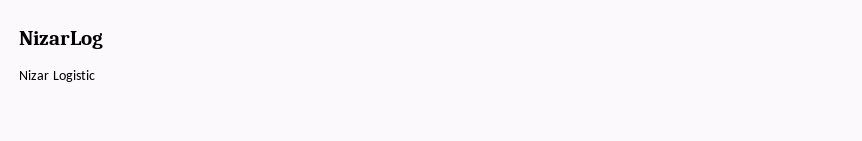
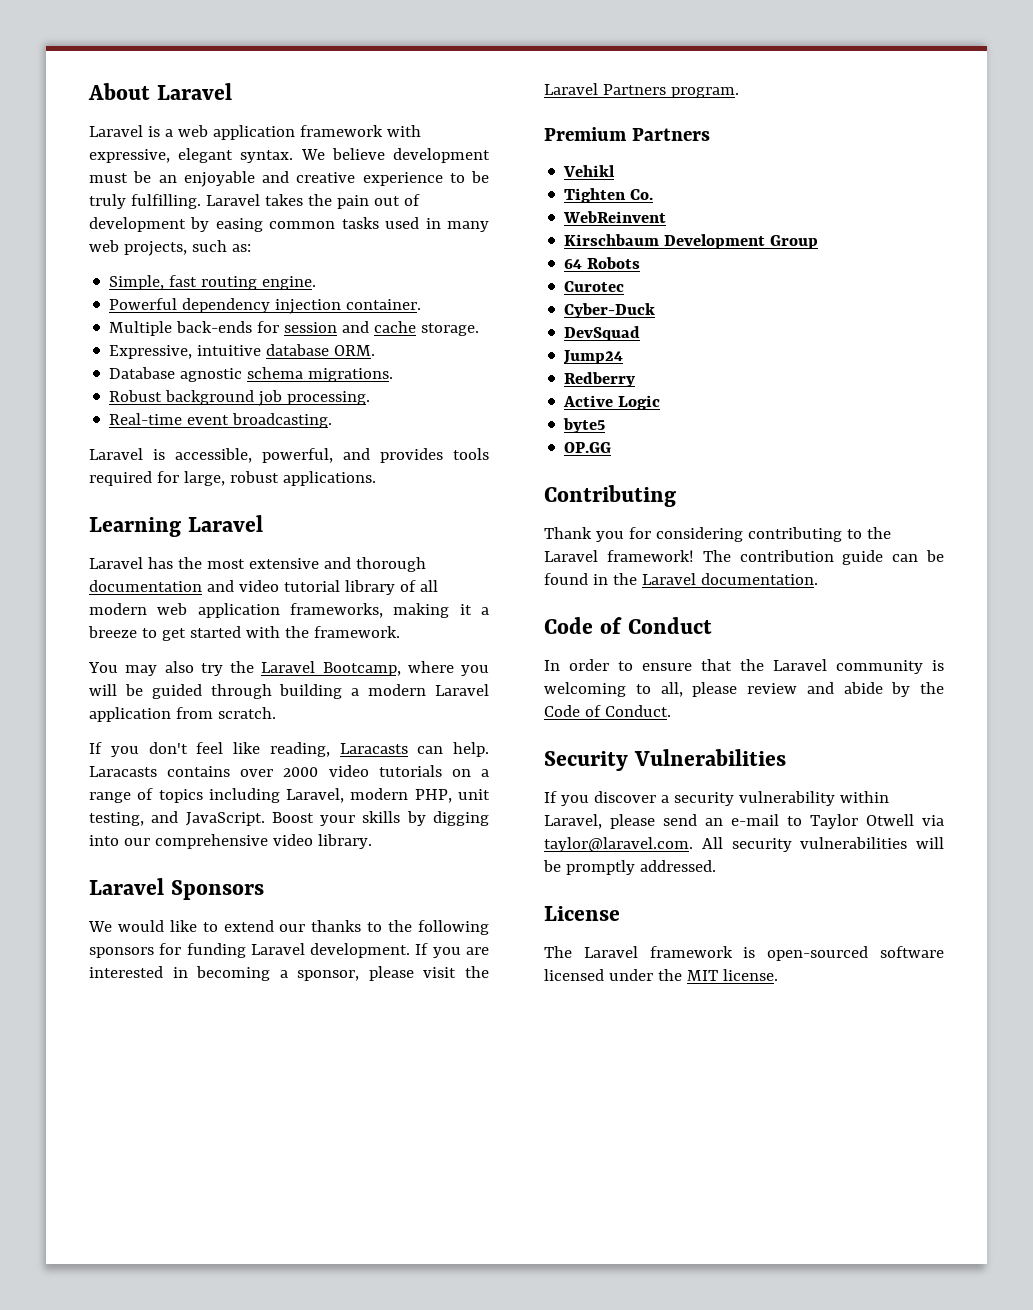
[19,31,103,49] [19,70,95,82] NizarLog // Nizar Logistic -> [88,83,232,100] [89,125,421,140] [89,148,490,163] [89,171,489,187] [89,194,420,209] [89,217,490,232] [89,240,251,256] [109,275,317,290] [109,298,422,314] [109,321,480,336] [109,344,376,359] [109,367,394,382] [109,390,371,406] [109,413,333,428] [89,448,489,463] [89,471,376,486] [89,515,263,537] [89,557,426,572] [89,580,438,595] [89,603,489,618] [88,626,400,641] [88,661,489,676] [89,684,489,699] [89,707,276,722] [89,742,489,757] [89,765,489,777] [89,788,490,803] [89,811,489,826] [89,834,372,849] [89,878,264,900] [88,920,490,935] [89,943,489,958] [89,966,489,981] [544,83,739,98] [544,127,710,141] [563,165,616,177] [564,188,654,203] [563,211,667,223] [564,234,819,249] [564,257,641,269] [564,281,625,292] [564,303,656,318] [564,326,641,341] [563,350,624,364] [564,372,636,387] [563,395,661,410] [563,418,606,433] [564,442,612,453] [544,485,676,507] [544,527,891,542] [544,550,944,565] [544,573,818,585] [544,617,712,634] [544,659,944,674] [544,682,944,697] [544,705,671,717] [544,749,786,771] [544,791,889,806] [544,814,944,829] [544,837,944,852] [543,860,716,875] [544,906,620,921] [544,946,944,961] [544,969,778,981] About Laravel // Laravel is a web application framework with expressive, elegant syntax. We believe development must be an enjoyable and creative experience to be truly fulfilling. Laravel takes the pain out of development by easing common tasks used in many web projects, such as: // Simple, fast routing engine. // Powerful dependency injection container. // Multiple back-ends for session and cache storage. // Expressive, intuitive database ORM. // Database agnostic schema migrations. // Robust background job processing. // Real-time event broadcasting. // Laravel is accessible, powerful, and provides tools required for large, robust applications. // Learning Laravel // Laravel has the most extensive and thorough documentation and video tutorial library of all modern web application frameworks, making it a breeze to get started with the framework. // You may also try the Laravel Bootcamp, where you will be guided through building a modern Laravel application from scratch. // If you don't feel like reading, Laracasts can help. Laracasts contains over 2000 video tutorials on a range of topics including Laravel, modern PHP, unit testing, and JavaScript. Boost your skills by digging into our comprehensive video library. // Laravel Sponsors // We would like to extend our thanks to the following sponsors for funding Laravel development. If you are interested in becoming a sponsor, please visit the Laravel Partners program. // Premium Partners // Vehikl // Tighten Co. // WebReinvent // Kirschbaum Development Group // 64 Robots // Curotec // Cyber-Duck // DevSquad // Jump24 // Redberry // Active Logic // byte5 // OP.GG // Contributing // Thank you for considering contributing to the Laravel framework! The contribution guide can be found in the Laravel documentation. // Code of Conduct // In order to ensure that the Laravel community is welcoming to all, please review and abide by the Code of Conduct. // Security Vulnerabilities // If you discover a security vulnerability within Laravel, please send an e-mail to Taylor Otwell via taylor@laravel.com. All security vulnerabilities will be promptly addressed. // License // The Laravel framework is open-sourced software licensed under the MIT license.

